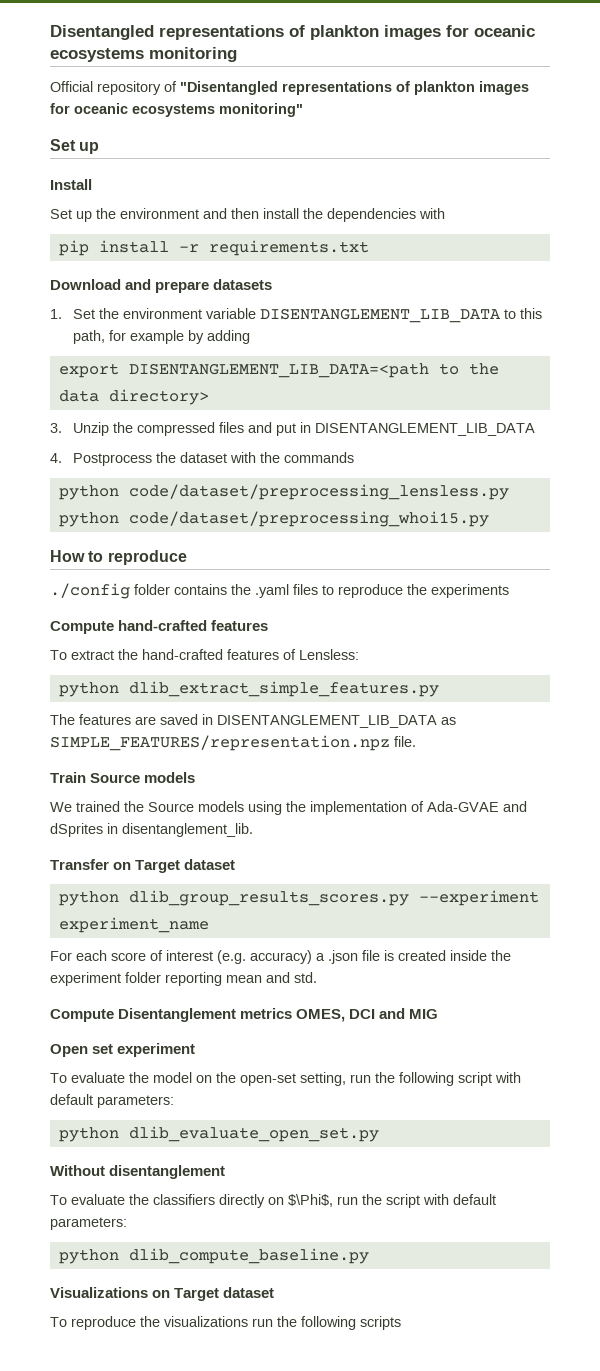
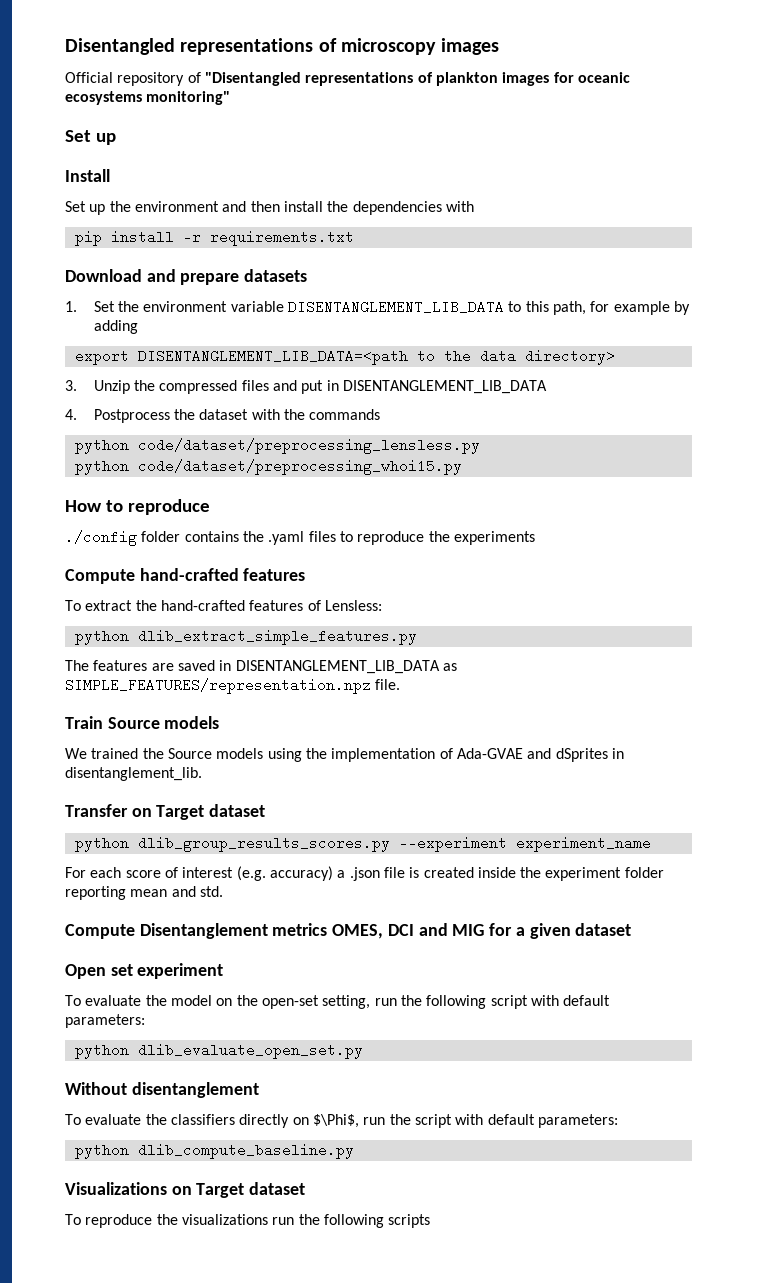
[310,25,535,40] [50,47,237,62] plankton images for oceanic ecosystems monitoring -> [341,38,499,55] microscopy images
(439, 1014) none -> [489,923,632,939] for a given dataset

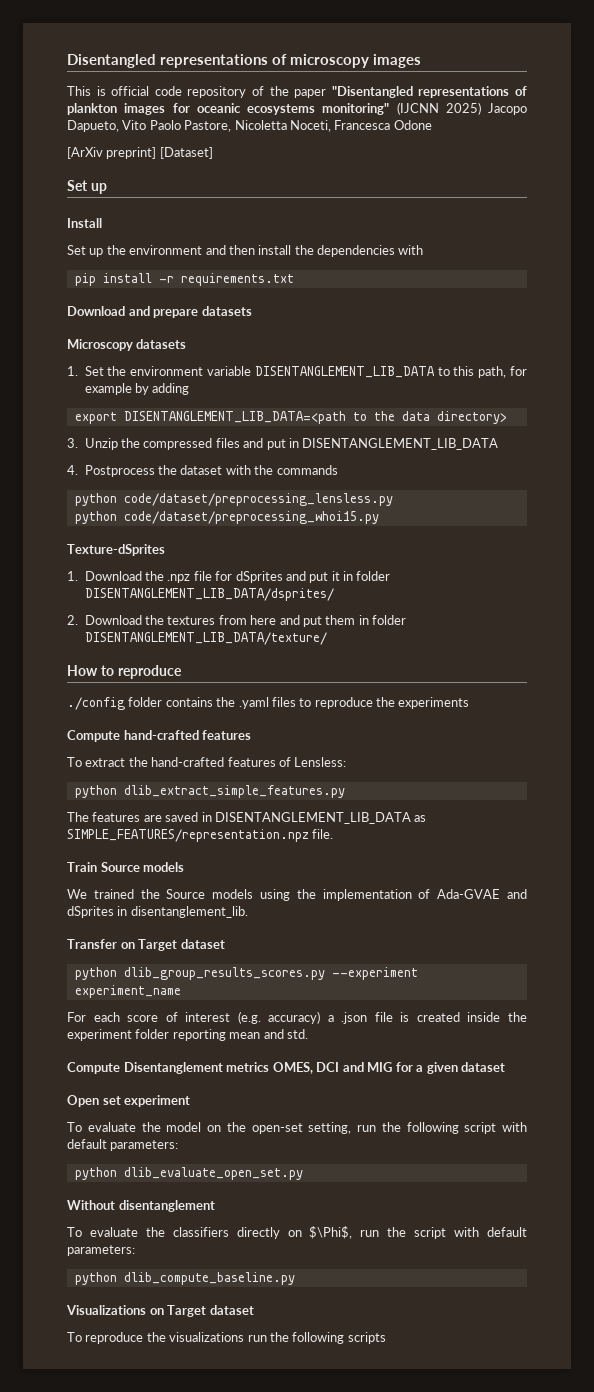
[65,72,201,86] Official repository of -> [67,86,327,98] This is official code repository of the paper
(231, 98) none -> [396,102,527,115] [67,120,432,132] [67,147,213,159] (IJCNN 2025) Jacopo Dapueto, Vito Paolo Pastore, Nicoletta Noceti, Francesca Odone // [ArXiv preprint] [Dataset]
(308, 275) none -> [67,339,187,351] // Microscopy datasets
(462, 467) none -> [67,544,165,556] [67,571,391,583] [84,588,334,601] [67,615,407,627] [84,632,327,645] // Texture-dSprites // 1. Download the .npz file for dSprites and put it in folder DISENTANGLEMENT_LIB_DATA/dsprites/ // 2. Download the textures from here and put them in folder DISENTANGLEMENT_LIB_DATA/texture/

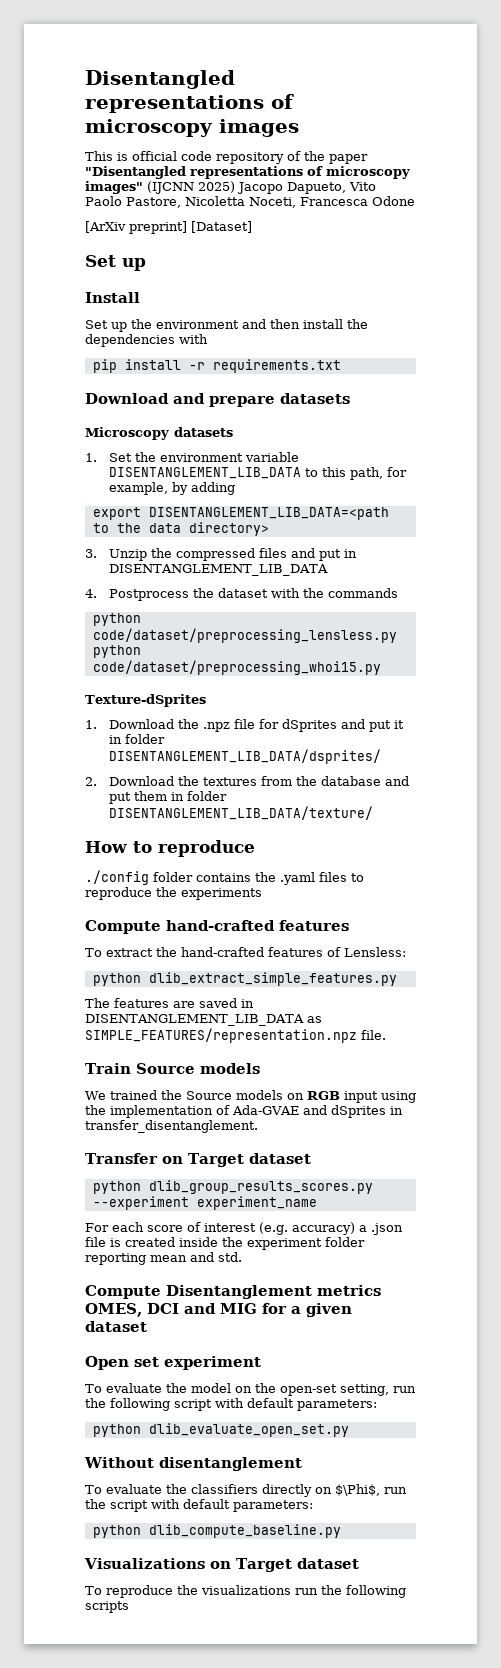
[67,103,390,115] plankton images for oceanic ecosystems monitoring" -> [326,166,410,179] [85,181,143,194] microscopy images"
[84,383,132,395] example -> [109,482,169,495] example,
[250,615,277,625] here -> [296,776,382,786] the database
(254, 894) none -> [286,1091,378,1103] on RGB input
[130,906,248,918] disentanglement_lib. -> [85,1120,258,1133] transfer_disentanglement.

